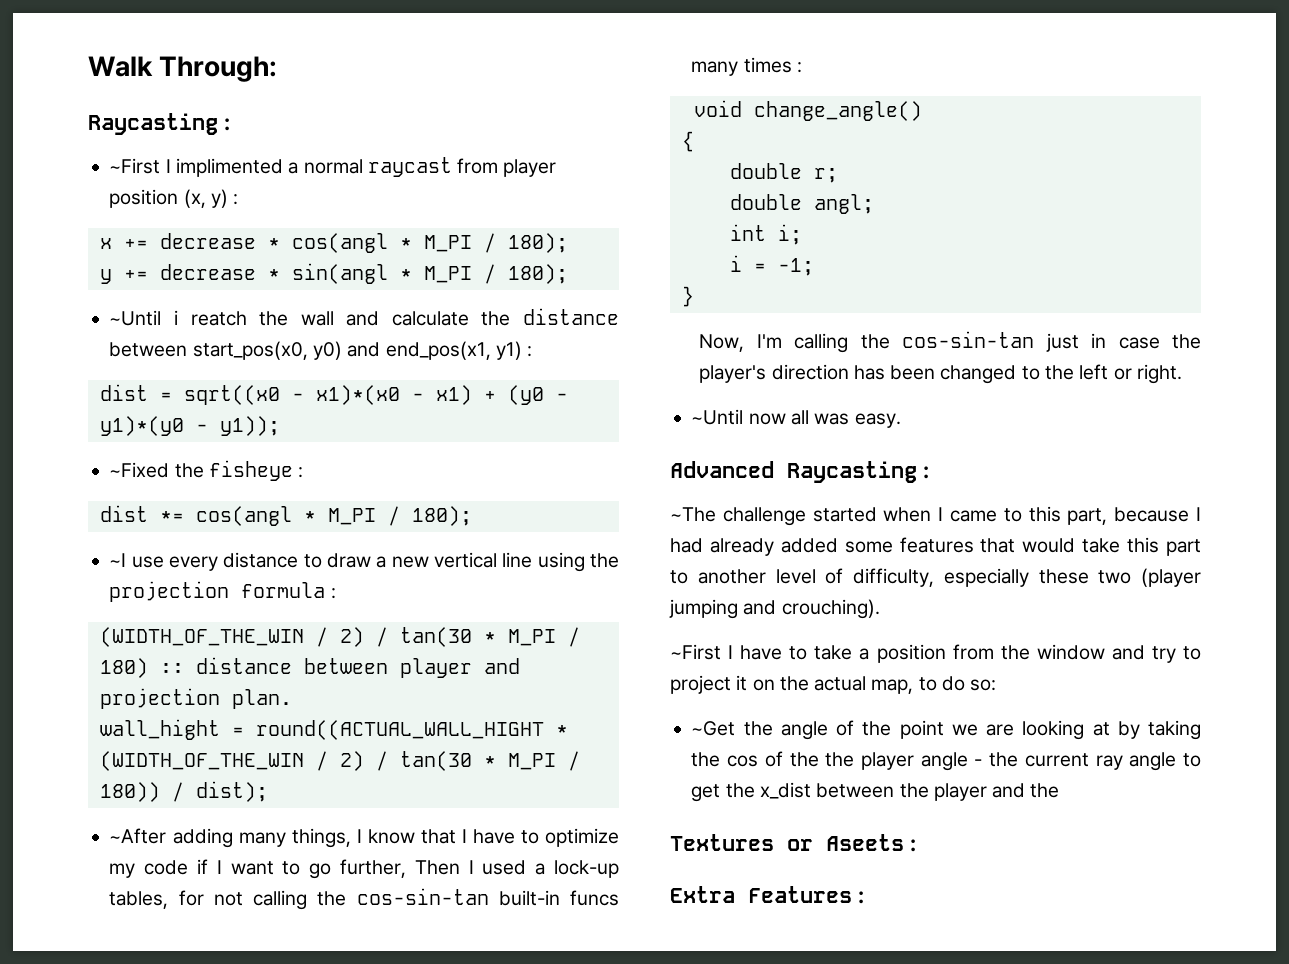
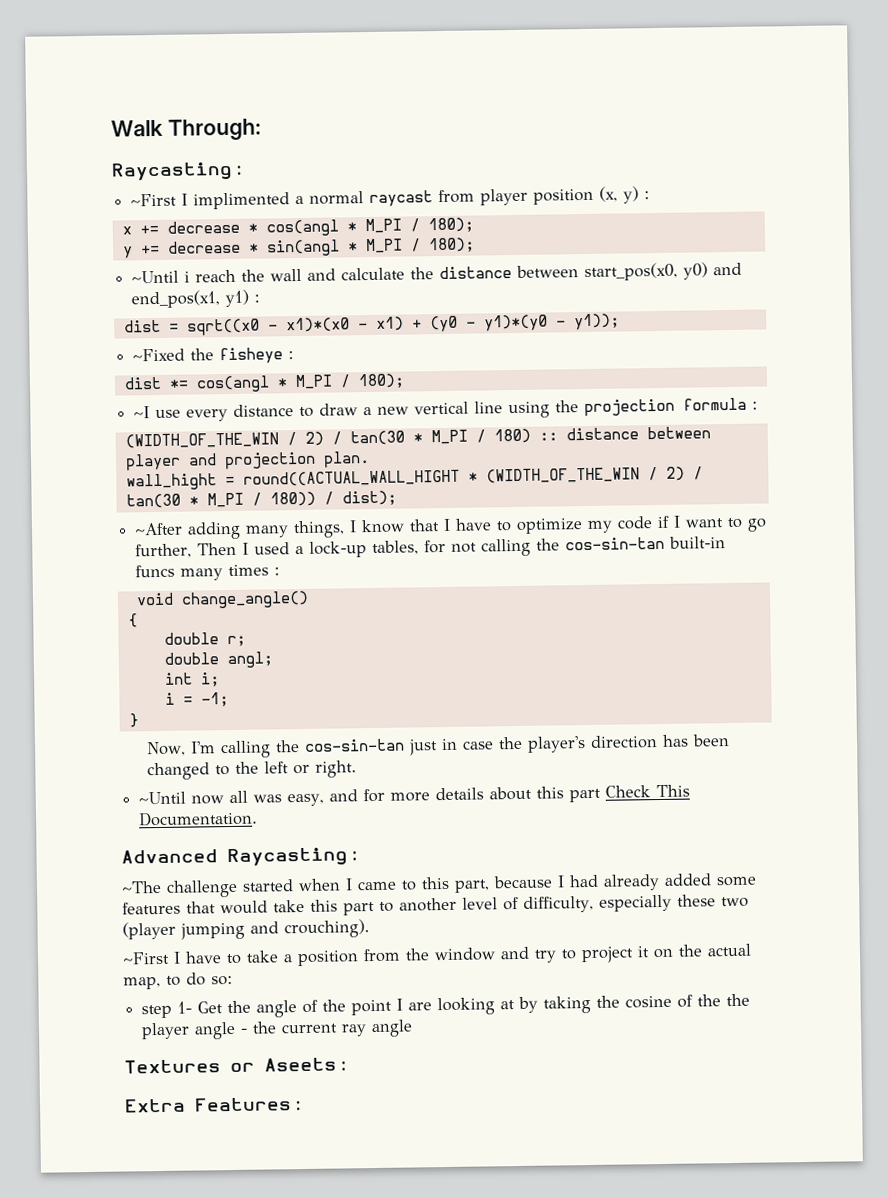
[190,311,247,326] reatch -> [195,269,237,283] reach
[854,413,901,428] easy. -> [287,784,691,807] [138,810,259,827] easy, and for more details about this part Check This Documentation.
[691,721,736,736] ~Get -> [141,1001,224,1019] step 1- Get
[951,724,978,736] we -> [396,998,404,1011] I
[727,755,759,767] cos -> [625,995,673,1009] cosine
[1183,753,1201,767] [691,782,1060,802] to get the x_dist between the player and the -> (414, 1028) none

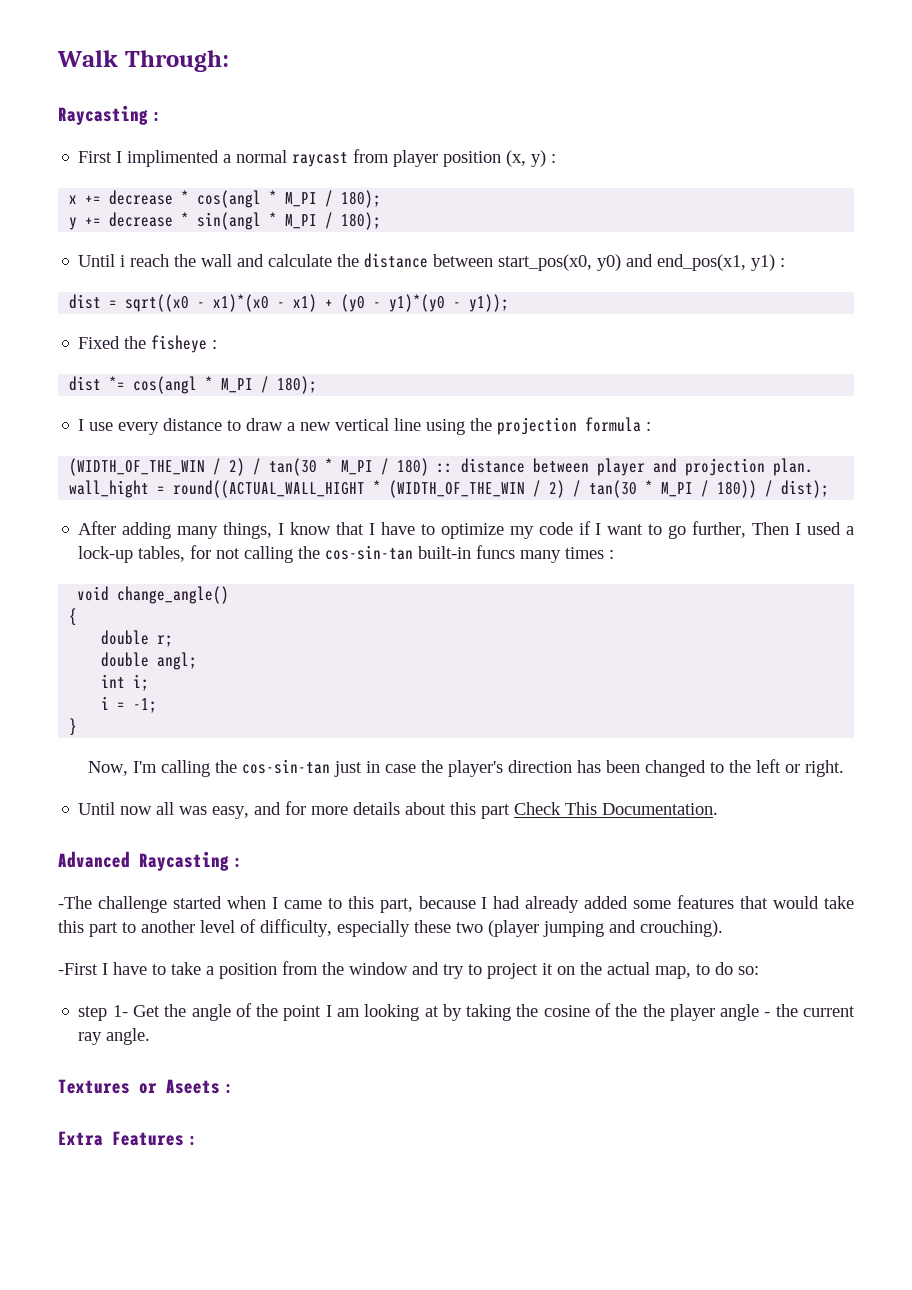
[130,193,178,207] ~First -> [78,151,113,163] First
[131,270,180,284] ~Until -> [78,254,116,267] Until
[132,348,186,362] ~Fixed -> [78,336,121,349] Fixed
[133,406,151,419] ~I -> [78,419,85,431] I
[134,522,184,536] ~After -> [78,521,117,535] After
[138,791,187,805] ~Until -> [78,802,116,815] Until
[121,880,162,894] ~The -> [58,896,92,909] -The
[122,951,170,965] ~First -> [58,963,98,975] -First
[408,1002,433,1011] are -> [336,1008,360,1017] am
[371,1019,414,1038] angle -> [106,1028,151,1045] angle.

